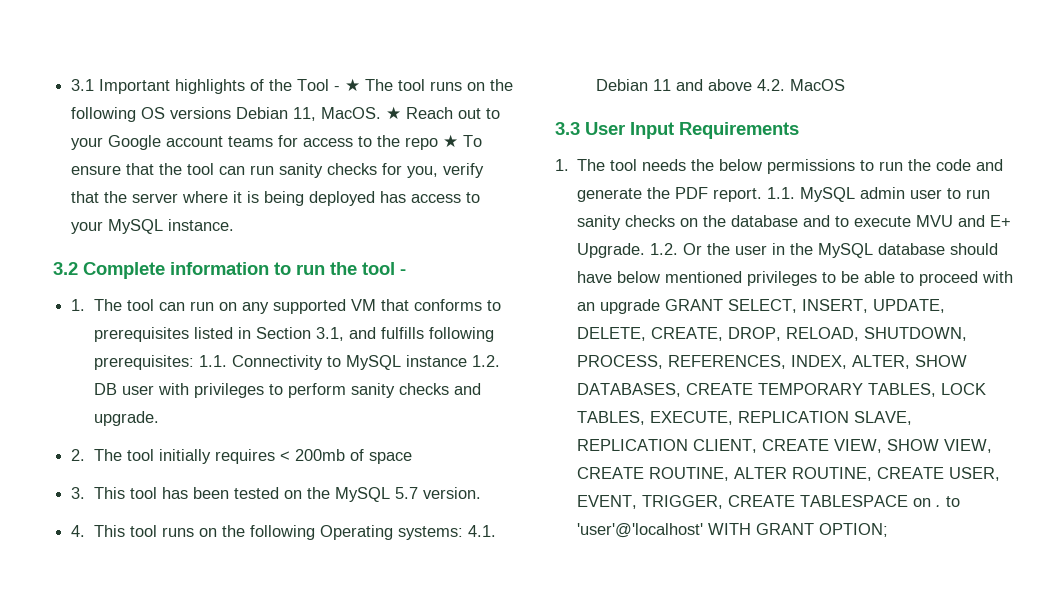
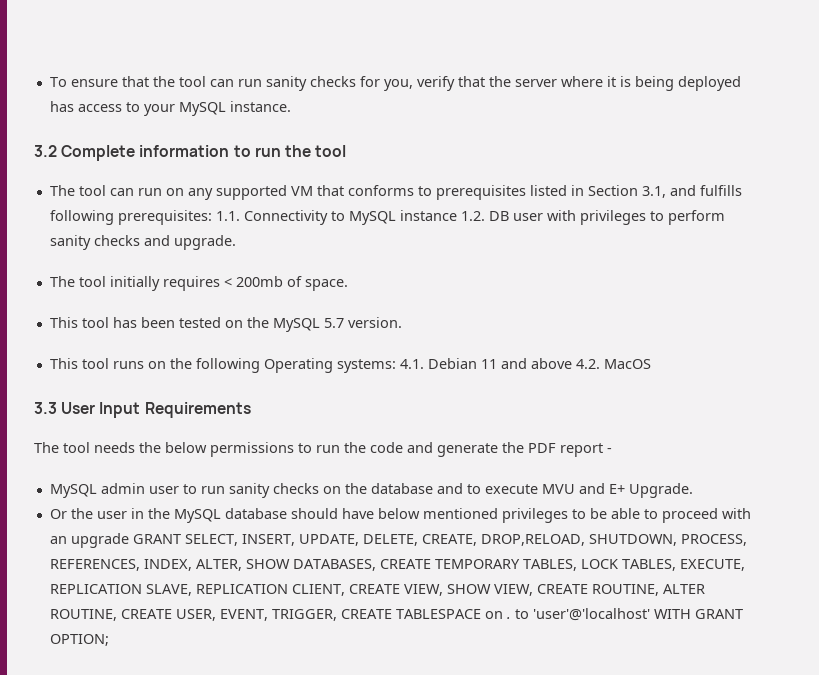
[71,78,514,94] [71,106,501,122] [71,134,459,150] 3.1 Important highlights of the Tool - ★ The tool runs on the following OS versions Debian 11, MacOS. ★ Reach out to your Google account teams for access to the repo ★ -> (49, 82) none
[400,269,406,275] [71,299,86,311] - // 1. -> (347, 151) //
[71,449,86,461] 2. -> (236, 242) none
[368,452,412,464] [71,487,86,499] space // 3. -> [304,279,348,291] space. //
[71,525,86,537] 4. -> (402, 322) none
[555,159,569,171] 1. -> (251, 410) none
[713,187,796,202] report. 1.1. -> [560,443,612,457] report - //
[650,243,679,255] 1.2. -> (693, 490) //
[728,327,860,341] DROP, RELOAD, -> [480,534,585,546] DROP,RELOAD,

